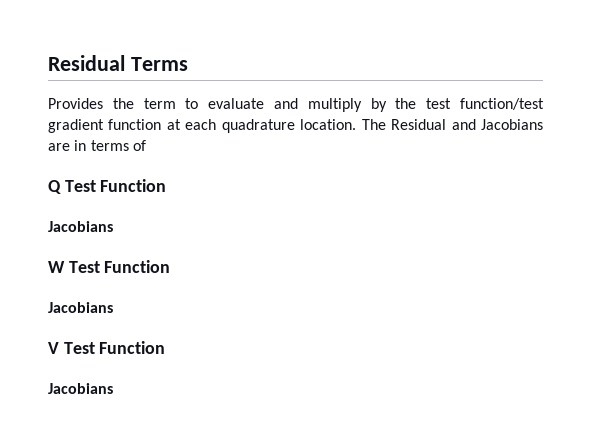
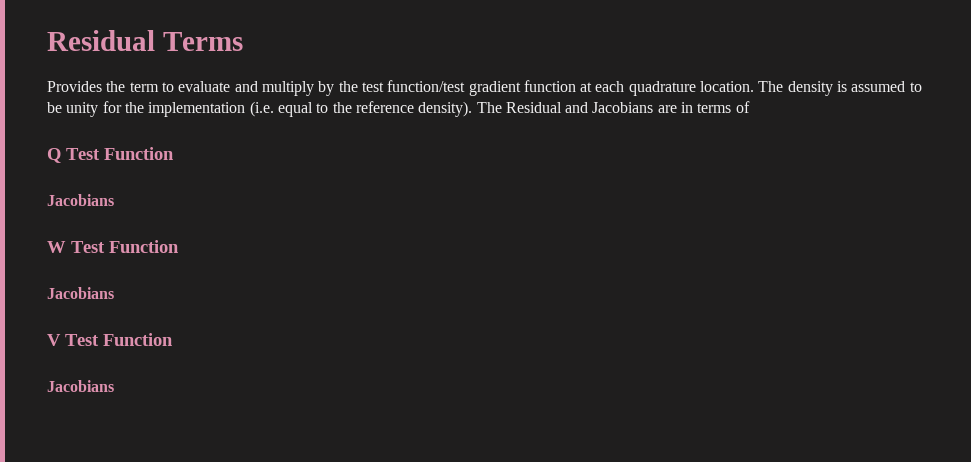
(386, 124) none -> [787,81,922,96] [47,101,502,117] density is assumed to be unity for the implementation (i.e. equal to the reference density). The

